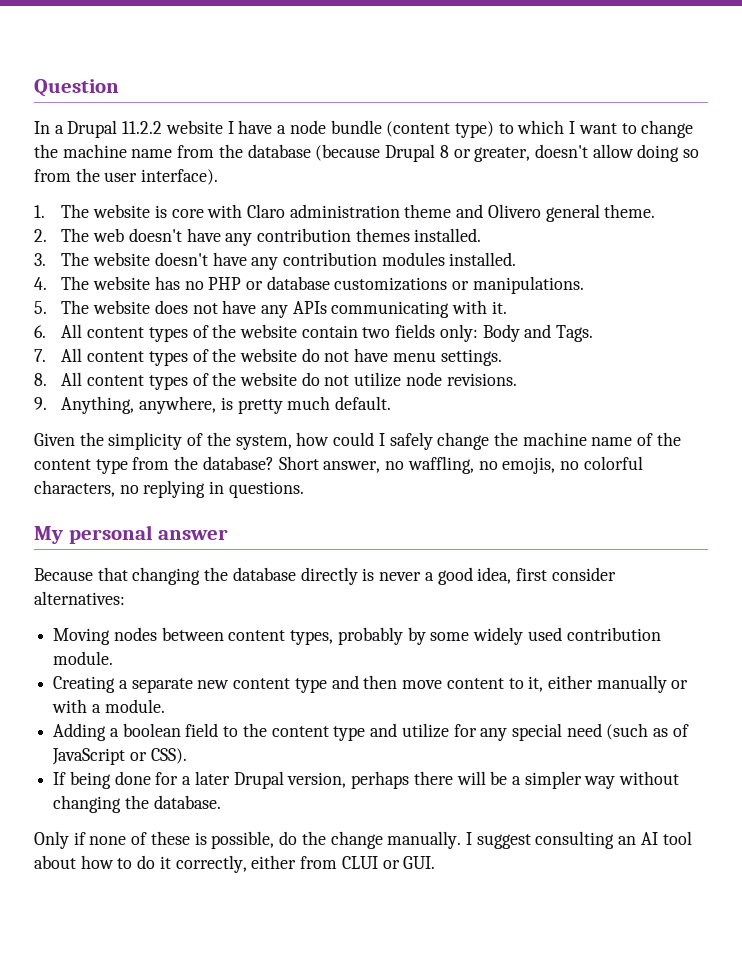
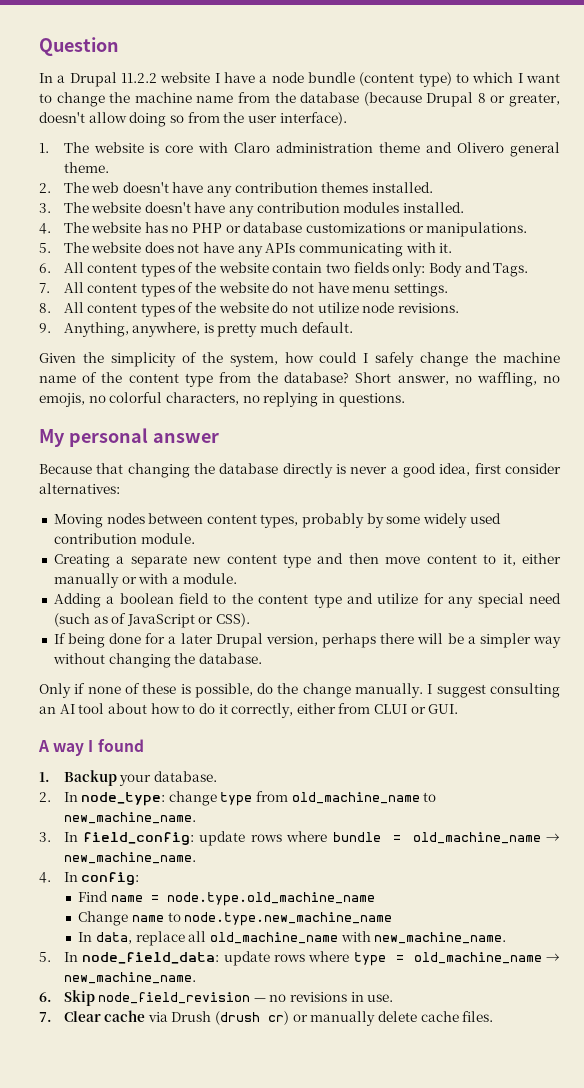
(436, 862) none -> [38,739,144,756] [39,770,217,786] [39,791,437,806] [63,812,196,824] [39,831,560,846] [63,852,196,864] [39,872,140,885] [78,891,376,906] [78,911,393,926] [78,931,507,946] [39,951,560,966] [63,972,196,984] [39,990,394,1006] [39,1010,494,1026] // A way I found // 1. Backup your database. // 2. In node_type: change type from old_machine_name to new_machine_name. // 3. In field_config: update rows where bundle = old_machine_name → new_machine_name. // 4. In config: // Find name = node.type.old_machine_name // Change name to node.type.new_machine_name // In data, replace all old_machine_name with new_machine_name. // 5. In node_field_data: update rows where type = old_machine_name → new_machine_name. // 6. Skip node_field_revision — no revisions in use. // 7. Clear cache via Drush (drush cr) or manually delete cache files.

